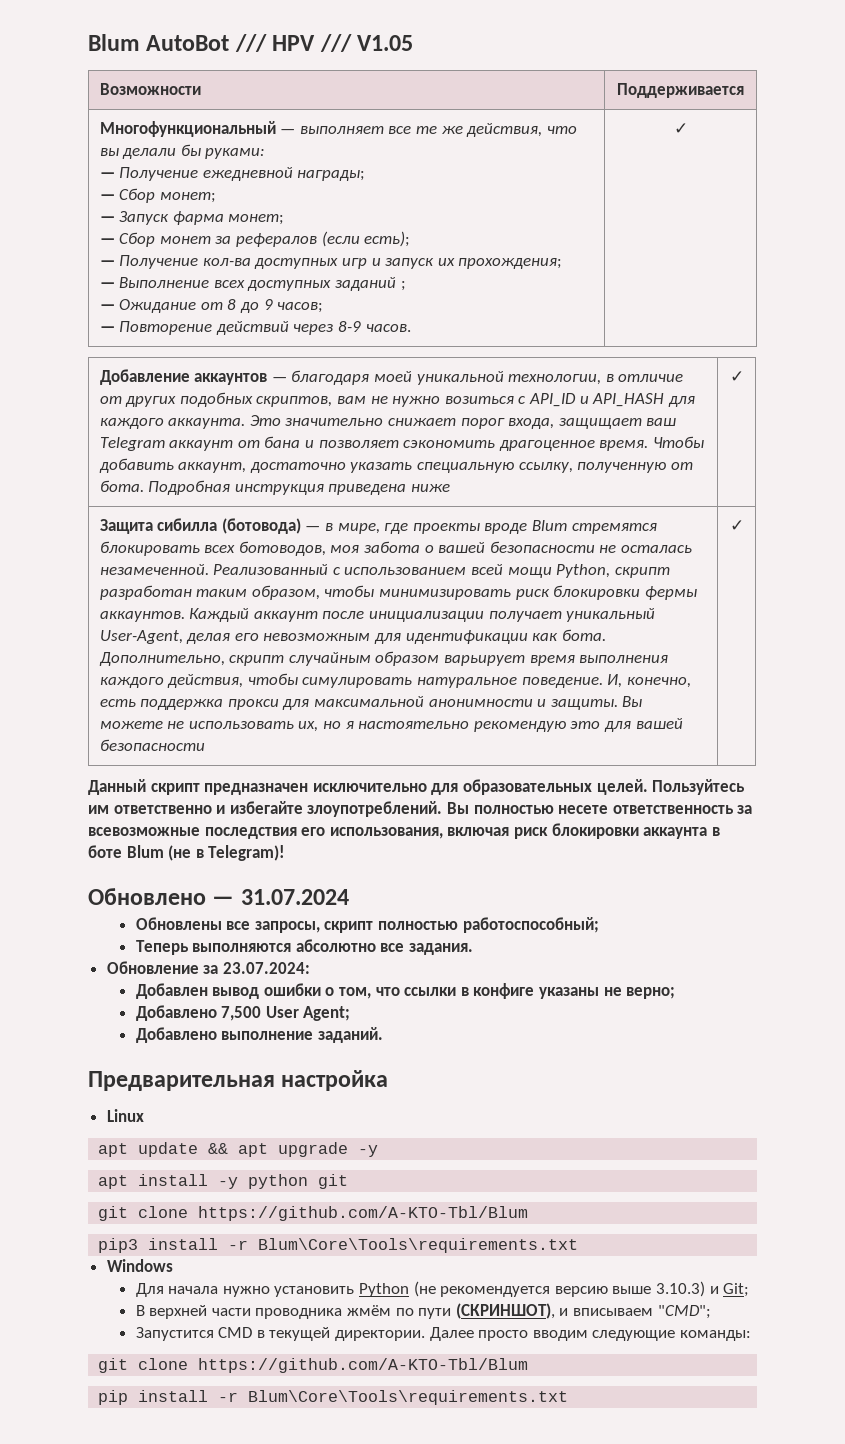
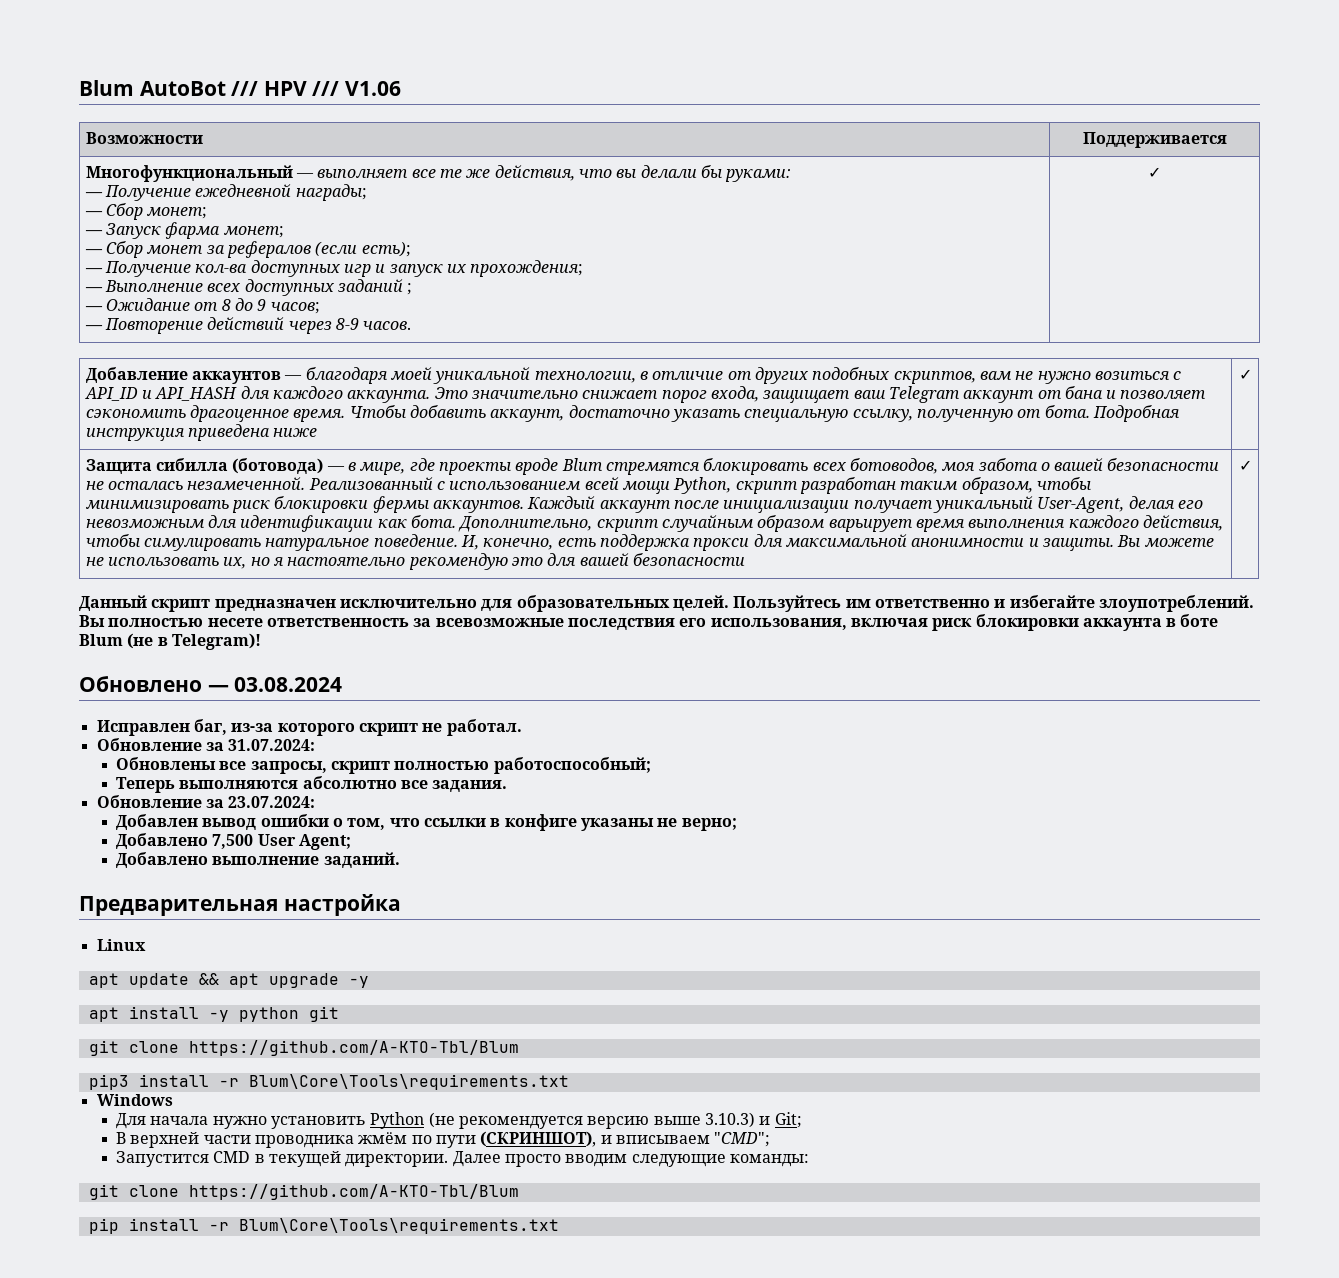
[357,35,414,51] V1.05 -> [344,81,401,96] V1.06
[240,889,349,905] 31.07.2024 -> [234,677,343,692] [96,719,522,736] [96,738,316,751] 03.08.2024 // Исправлен баг, из-за которого скрипт не работал. // Обновление за 31.07.2024:

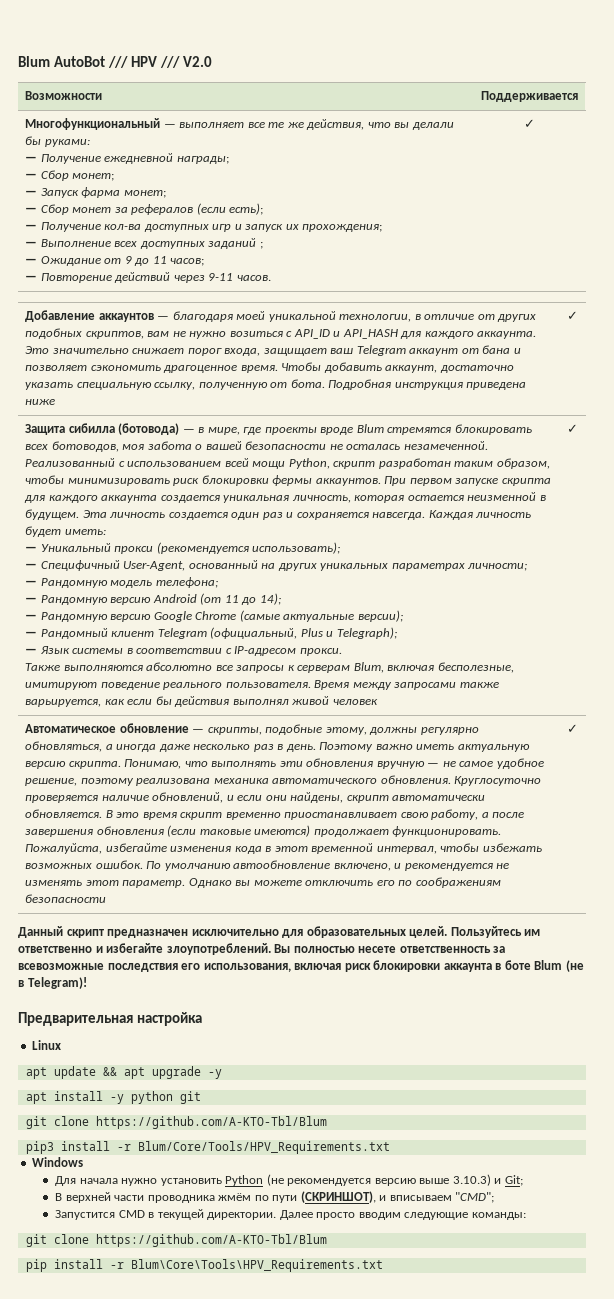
[344,81,401,96] V1.06 -> [183,56,213,67] V2.0
[221,298,267,311] 8 до 9 -> [124,256,167,266] 9 до 11
[335,318,359,330] 8-9 -> [208,273,234,281] 9-11
[527,496,1203,513] [85,515,1223,532] [85,534,1214,551] [85,553,629,570] Каждый аккаунт после инициализации получает уникальный User-Agent, делая его невозможным для идентификации как бота. Дополнительно, скрипт случайным образом варьирует время выполнения каждого действия, чтобы симулировать натуральное поведение. И, конечно, есть поддержка прокси для максимальной анонимности и защиты. Вы можете не использовать их, но я настоятельно рекомендую это для вашей -> [384,476,551,486] [24,492,546,503] [25,509,532,520] [25,526,106,537] [25,542,341,554] [25,560,528,571] [25,577,218,588] [25,593,281,605] [25,610,403,622] [25,627,397,639] [25,646,342,656] [25,662,514,673] [25,680,499,690] [25,696,378,707] [566,424,578,433] [25,723,479,735] [25,741,530,752] [25,758,544,769] [25,775,542,786] [25,792,486,803] [25,809,525,820] [25,825,502,837] [25,843,542,854] [25,860,510,871] [25,877,501,888] При первом запуске скрипта для каждого аккаунта создается уникальная личность, которая остается неизменной в будущем. Эта личность создается один раз и сохраняется навсегда. Каждая личность будет иметь: // — Уникальный прокси (рекомендуется использовать); // — Специфичный User-Agent, основанный на других уникальных параметрах личности; // — Рандомную модель телефона; // — Рандомную версию Android (от 11 до 14); // — Рандомную версию Google Chrome (самые актуальные версии); // — Рандомный клиент Telegram (официальный, Plus и Telegraph); // — Язык системы в соответствии с IP-адресом прокси. // Также выполняются абсолютно все запросы к серверам Blum, включая бесполезные, имитируют поведение реального пользователя. Время между запросами также варьируется, как если бы действия выполнял живой человек | ✓ // Автоматическое обновление — скрипты, подобные этому, должны регулярно обновляться, а иногда даже несколько раз в день. Поэтому важно иметь актуальную версию скрипта. Понимаю, что выполнять эти обновления вручную — не самое удобное решение, поэтому реализована механика автоматического обновления. Круглосуточно проверяется наличие обновлений, и если они найдены, скрипт автоматически обновляется. В это время скрипт временно приостанавливает свою работу, а после завершения обновления (если таковые имеются) продолжает функционировать. Пожалуйста, избегайте изменения кода в этот временной интервал, чтобы избежать возможных ошибок. По умолчанию автообновление включено, и рекомендуется не изменять этот параметр. Однако вы можете отключить его по соображениям
[79,676,343,692] [96,719,522,736] [96,738,316,751] [116,757,651,774] [116,776,508,793] [96,795,316,808] [116,814,737,831] [116,833,352,850] [116,852,400,868] // Обновлено — 03.08.2024 // Исправлен баг, из-за которого скрипт не работал. // Обновление за 31.07.2024: // Обновлены все запросы, скрипт полностью работоспособный; // Теперь выполняются абсолютно все задания. // Обновление за 23.07.2024: // Добавлен вывод ошибки о том, что ссылки в конфиге указаны не верно; // Добавлено 7,500 User Agent; // Добавлено выполнение заданий. -> (87, 983) none
[248,1074,569,1090] Blum\Core\Tools\requirements.txt -> [137,1141,390,1154] Blum/Core/Tools/HPV_Requirements.txt
[238,1218,559,1234] Blum\Core\Tools\requirements.txt -> [130,1259,383,1272] Blum\Core\Tools\HPV_Requirements.txt

